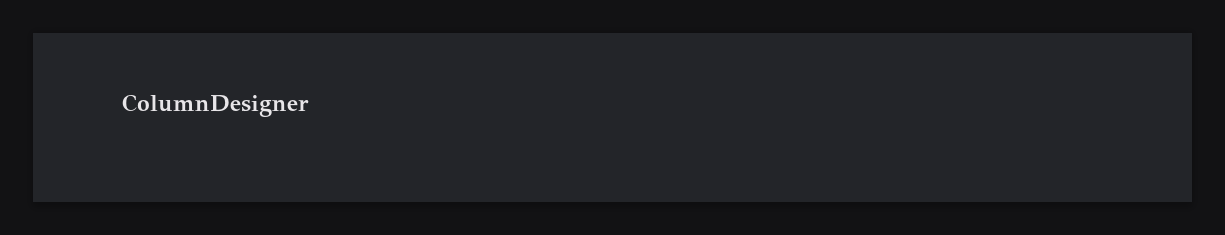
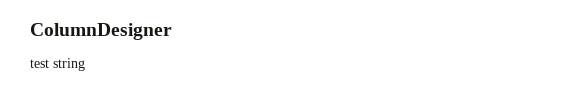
(309, 105) none -> [30,58,85,71] // test string

